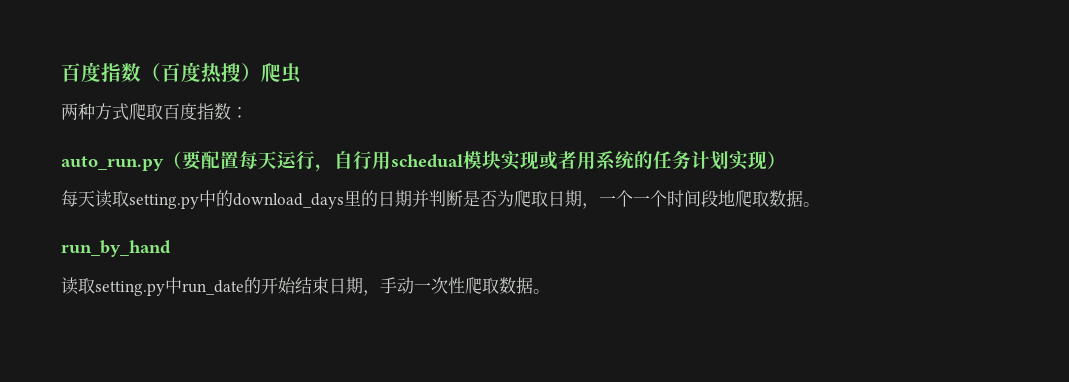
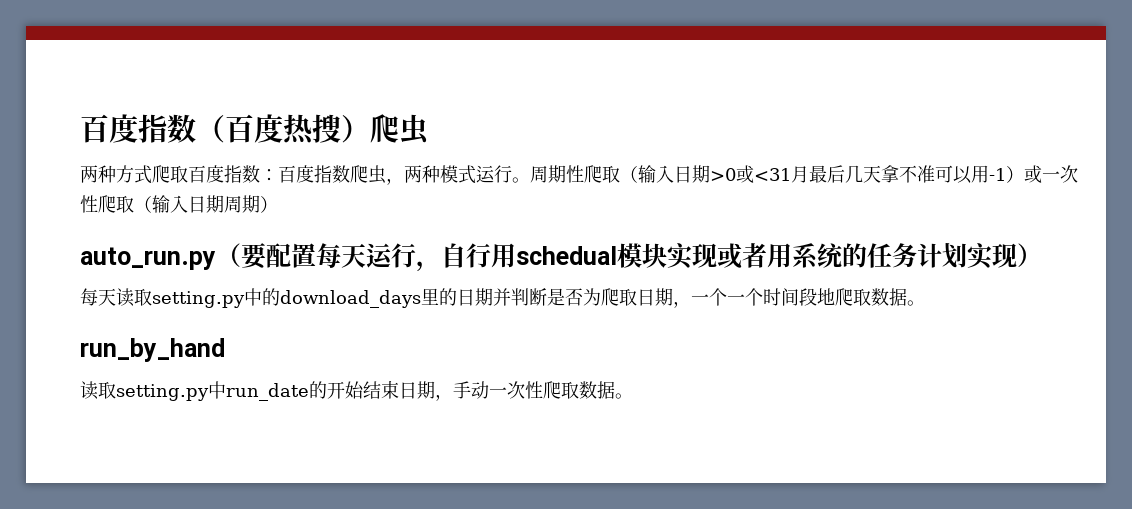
(248, 112) none -> [278,165,1078,185] [80,195,278,213] 百度指数爬虫，两种模式运行。周期性爬取（输入日期>0或<31月最后几天拿不准可以用-1）或一次性爬取（输入日期周期）

